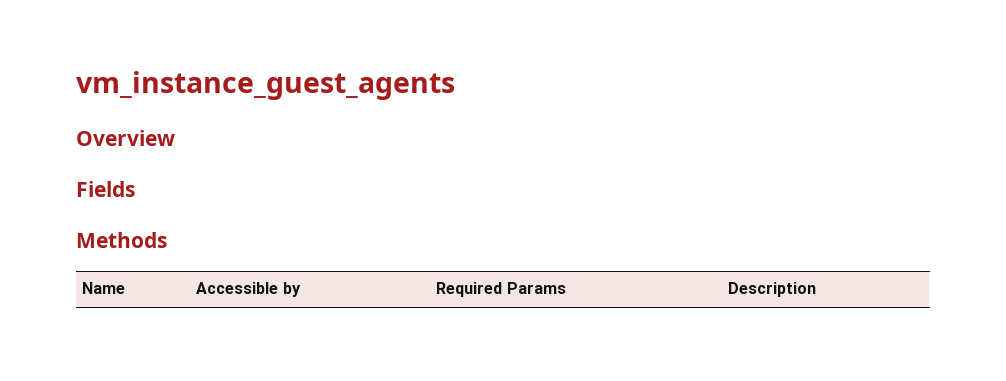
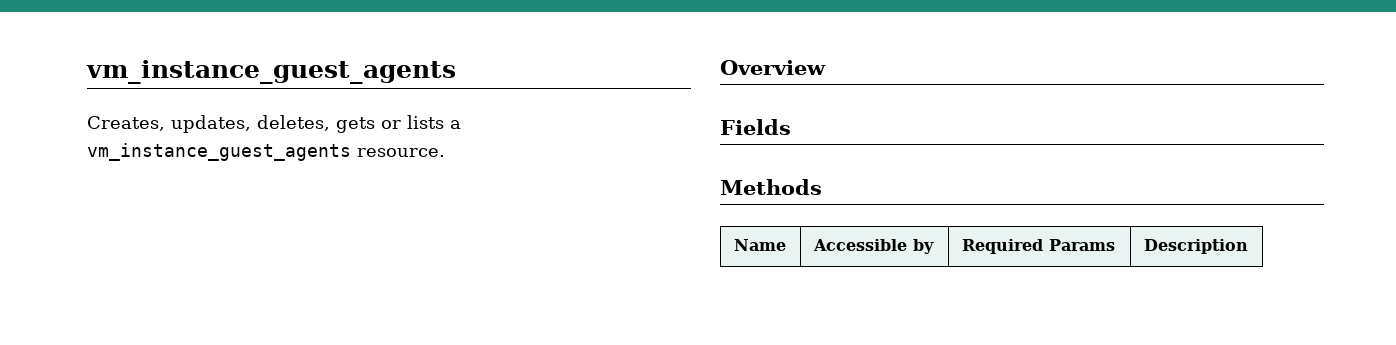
[76,71,455,100] vm_instance_guest_agents -> [86,60,456,84] [87,115,461,133] [87,143,445,161] vm_instance_guest_agents // Creates, updates, deletes, gets or lists a vm_instance_guest_agents resource.

